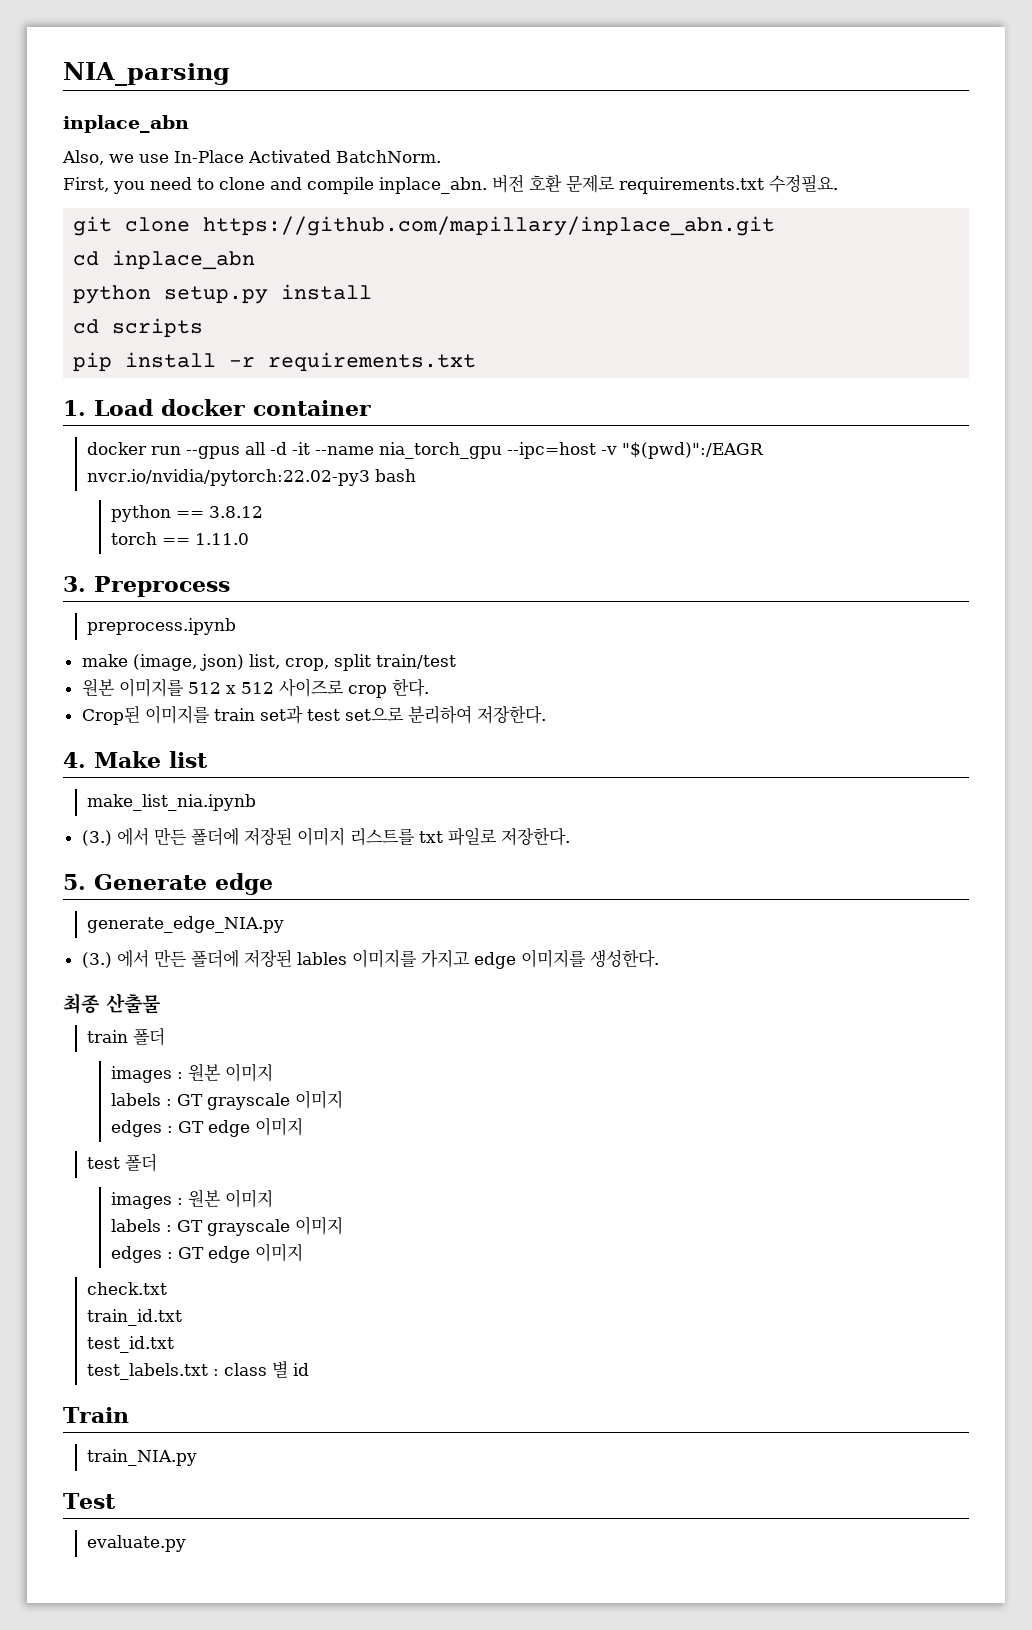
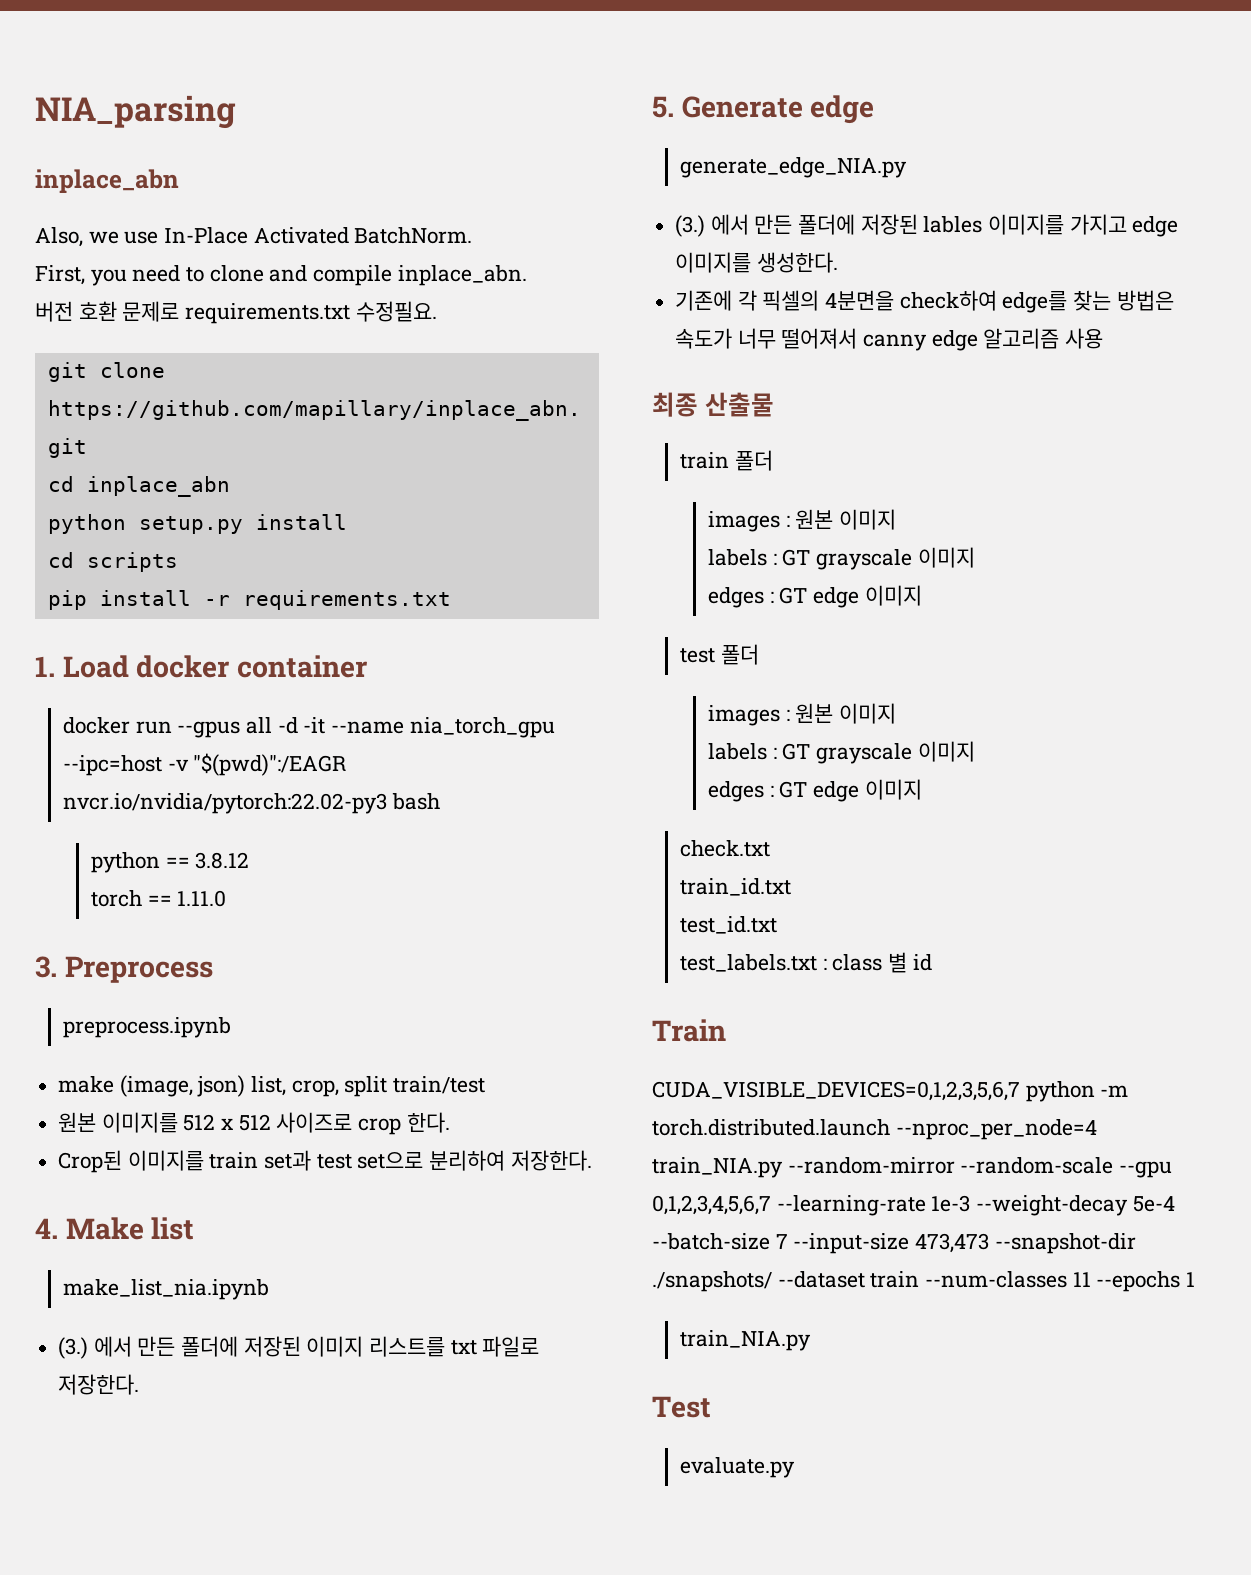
(487, 185) none -> (527, 275) //
(659, 958) none -> [675,290,1174,313] [675,328,1104,351] // 기존에 각 픽셀의 4분면을 check하여 edge를 찾는 방법은 속도가 너무 떨어져서 canny edge 알고리즘 사용
(129, 1415) none -> [652,1081,1129,1102] [652,1119,1097,1140] [652,1157,1173,1178] [652,1195,1175,1216] [652,1233,1136,1254] [652,1271,1196,1292] // CUDA_VISIBLE_DEVICES=0,1,2,3,5,6,7 python -m torch.distributed.launch --nproc_per_node=4 train_NIA.py --random-mirror --random-scale --gpu 0,1,2,3,4,5,6,7 --learning-rate 1e-3 --weight-decay 5e-4 --batch-size 7 --input-size 473,473 --snapshot-dir ./snapshots/ --dataset train --num-classes 11 --epochs 1

